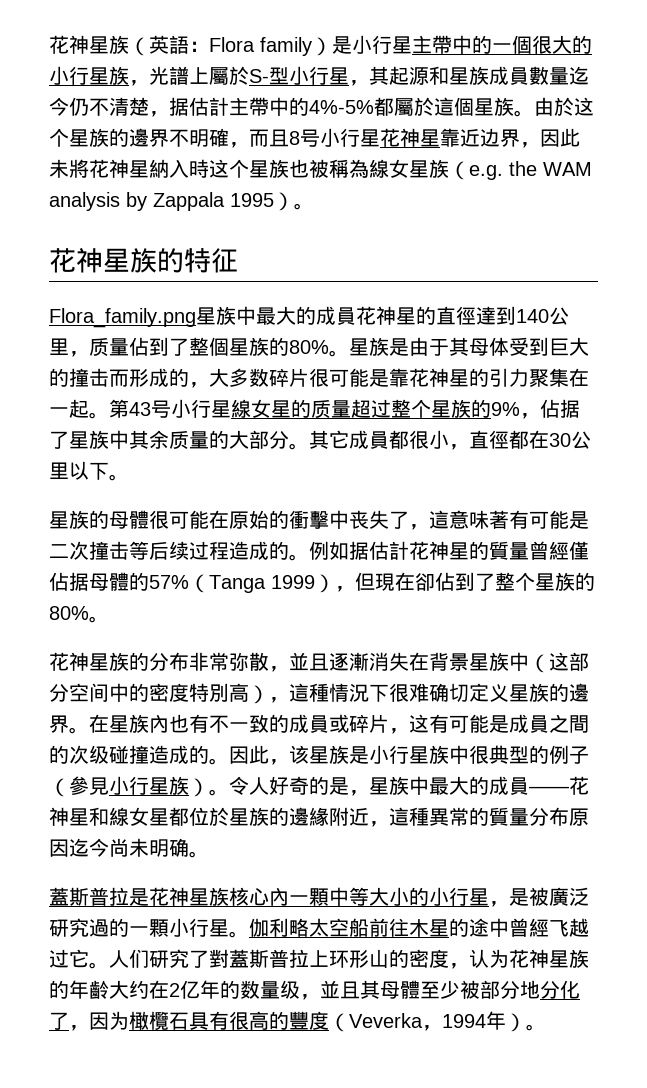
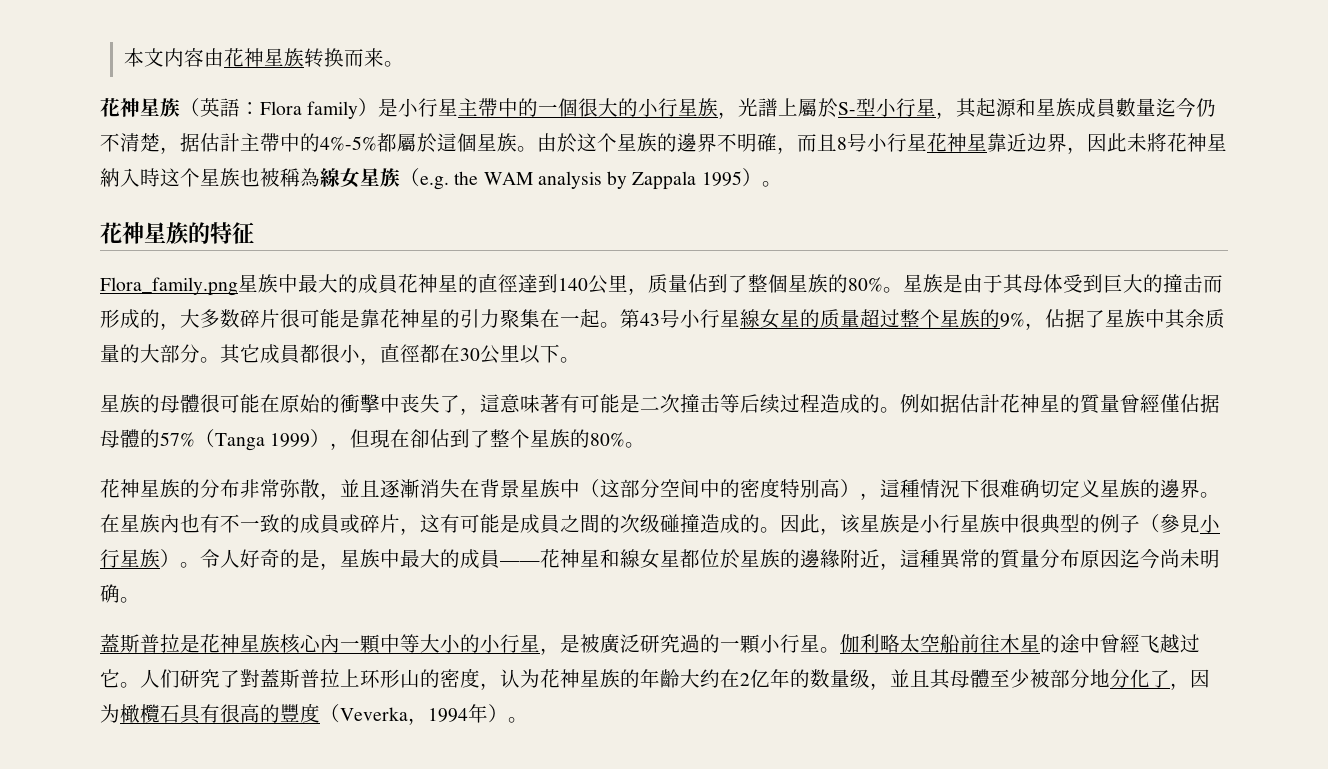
(49, 44) none -> [123,48,404,68] 本文内容由花神星族转换而来。 //

